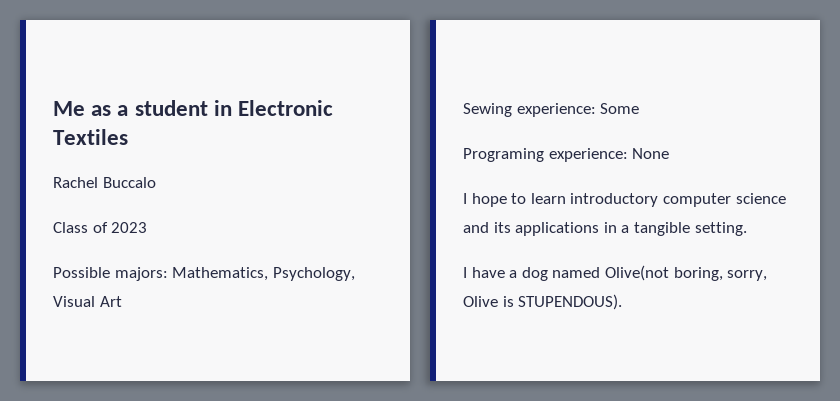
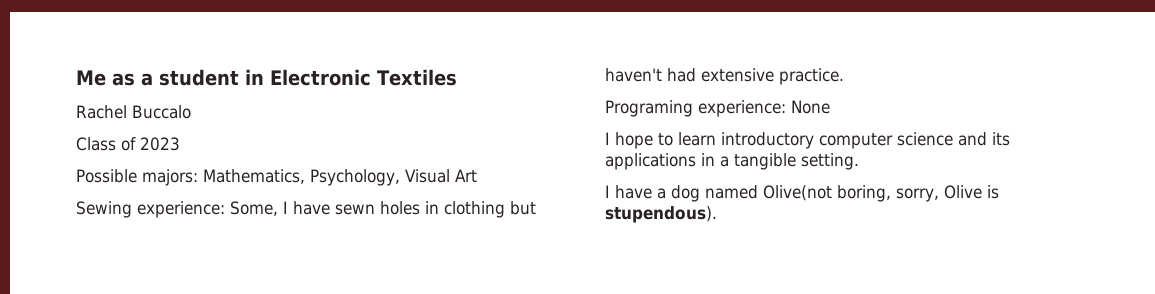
[600,103,640,114] Some -> [230,201,536,218] [605,68,844,85] Some, I have sewn holes in clothing but haven't had extensive practice.
[518,294,623,310] STUPENDOUS). -> [605,206,717,223] stupendous).

